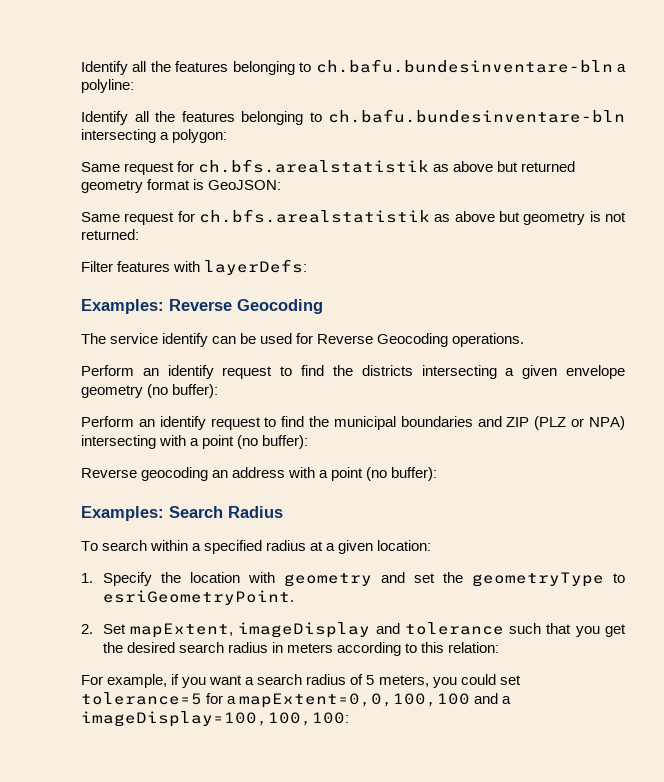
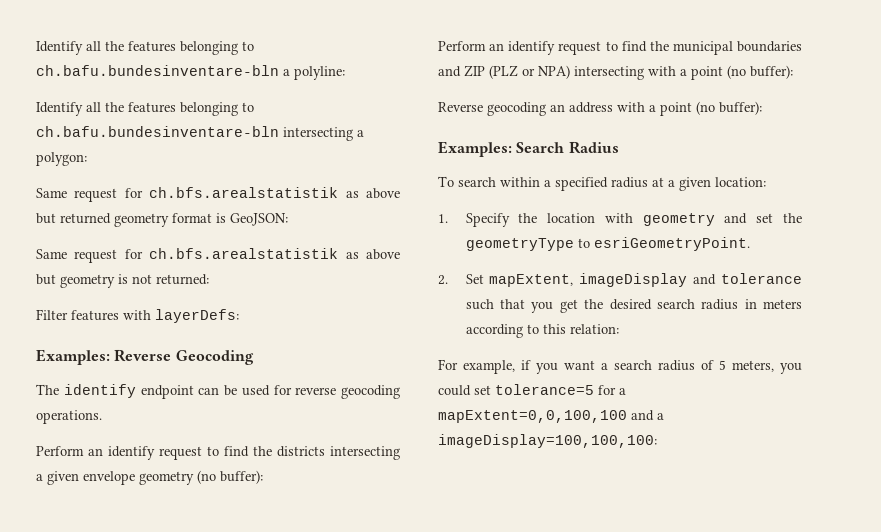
[110,333,209,347] service identify -> [63,384,194,399] identify endpoint
[317,333,449,347] Reverse Geocoding -> [295,385,400,399] reverse geocoding

